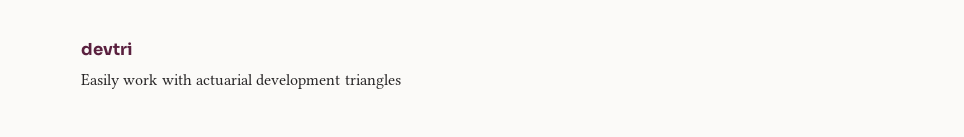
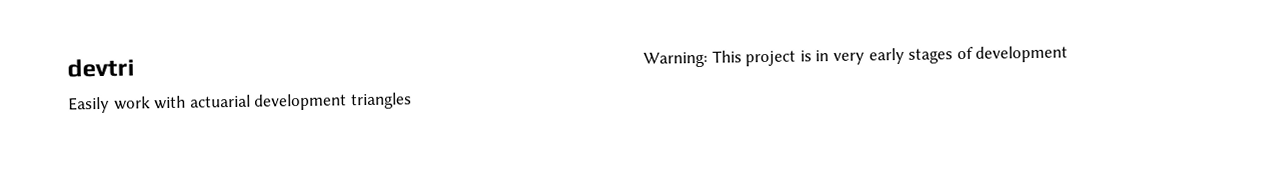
(401, 81) none -> [643,45,1069,68] // Warning: This project is in very early stages of development

